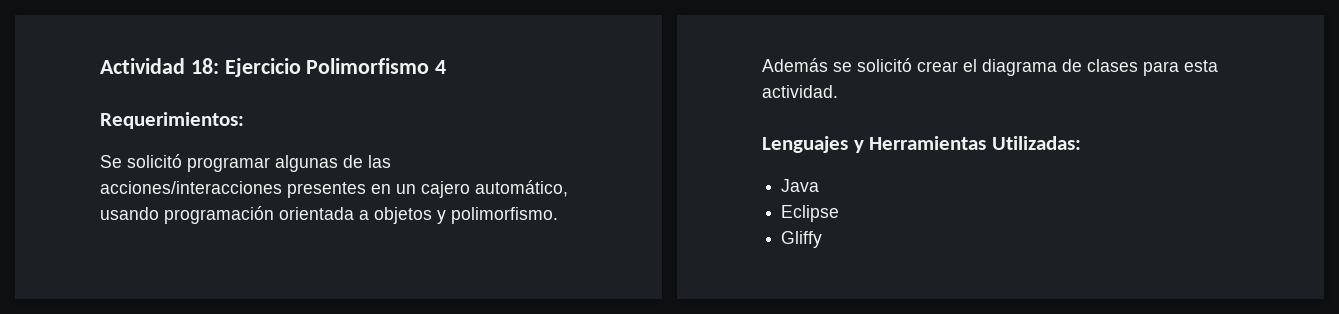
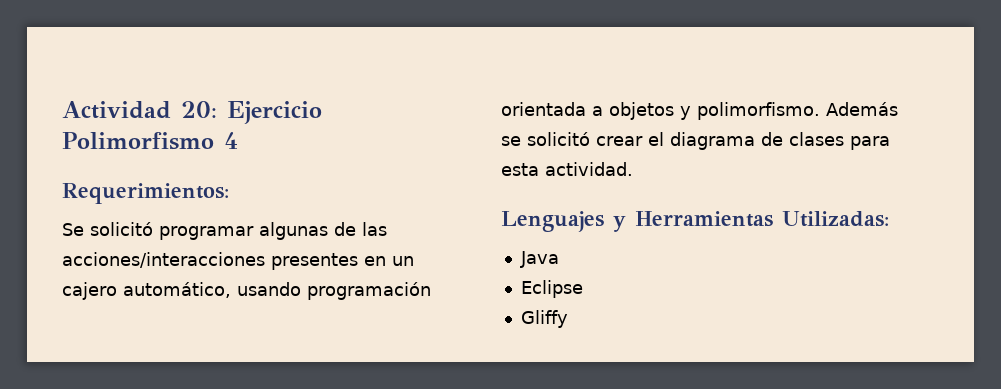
[190,58,219,74] 18: -> [181,101,217,118] 20:

